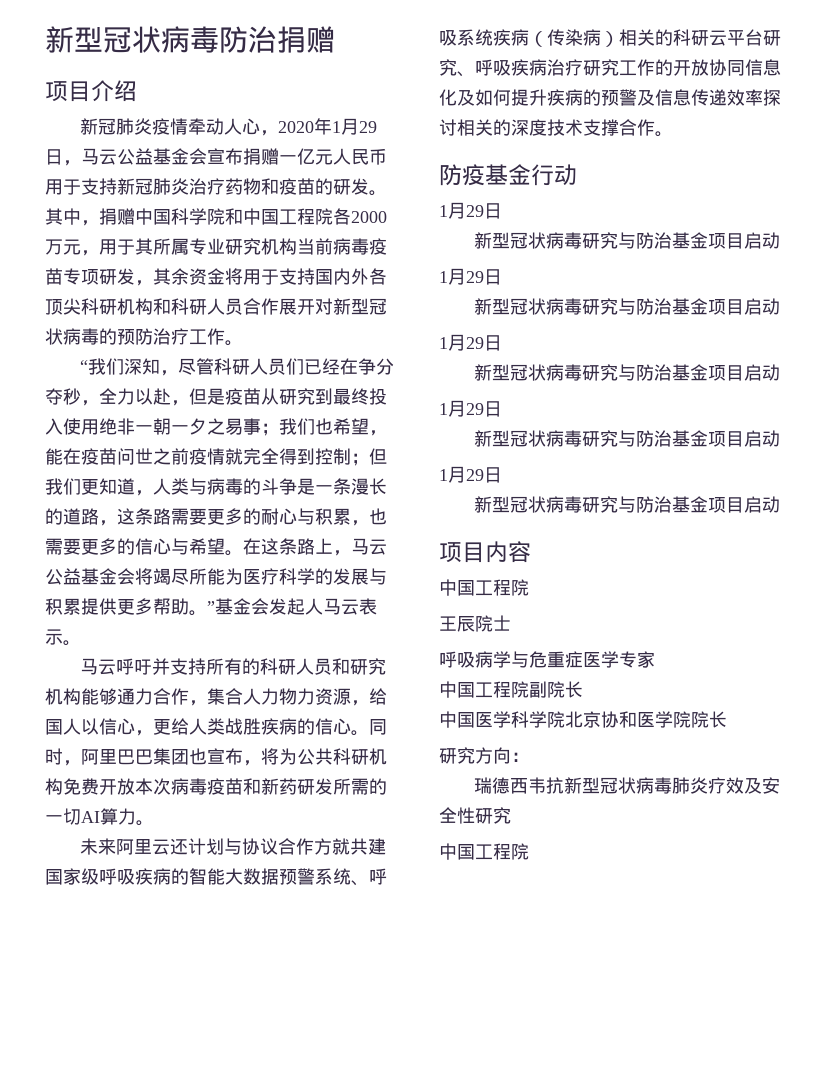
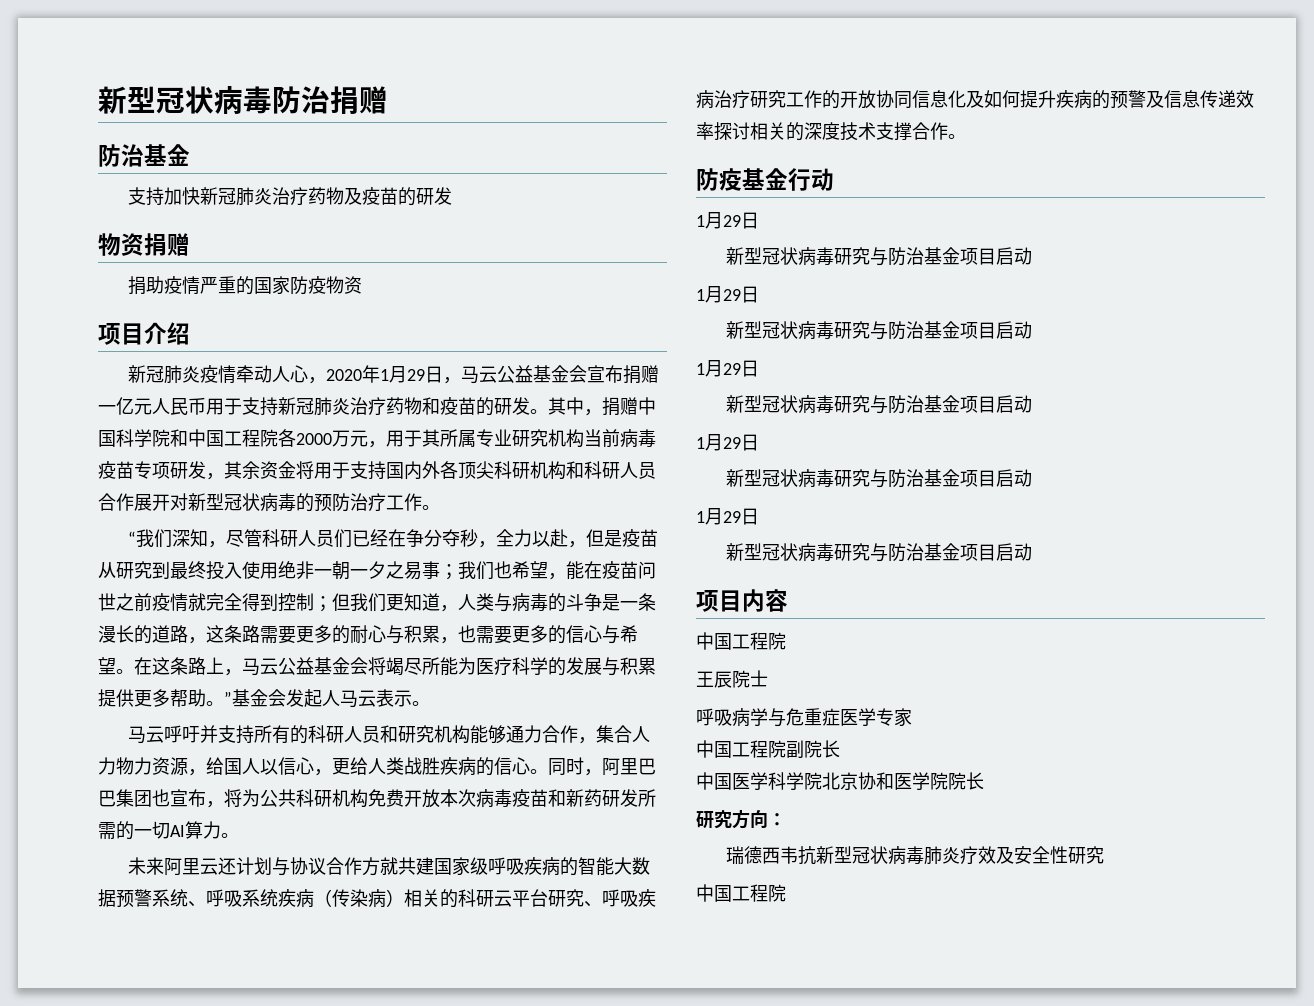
(335, 39) none -> [98,144,190,167] [127,187,452,206] [98,233,190,256] [127,276,362,295] // 防治基金 // 支持加快新冠肺炎治疗药物及疫苗的研发 // 物资捐赠 // 捐助疫情严重的国家防疫物资

